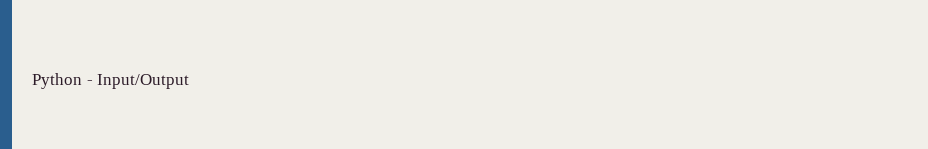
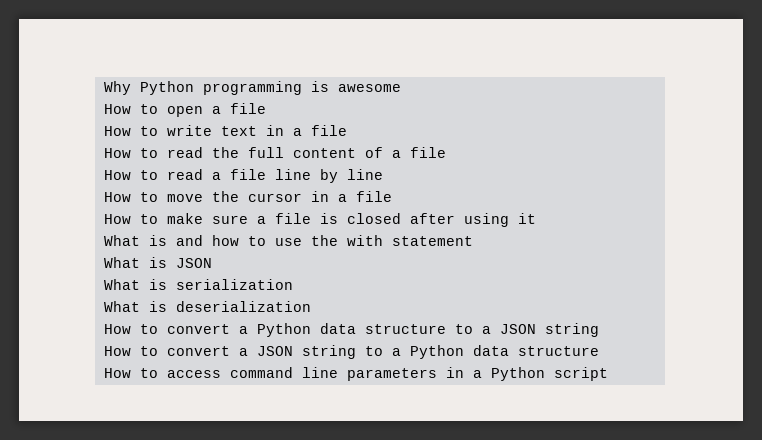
[32,73,190,89] Python - Input/Output -> [103,81,401,95] [103,103,266,117] [103,125,347,136] [103,147,446,158] [103,169,383,183] [103,191,392,202] [103,213,536,227] [103,235,473,246] [103,257,212,268] [103,279,293,290] [103,301,311,312] [103,323,599,337] [103,345,599,359] [103,367,608,381] Why Python programming is awesome // How to open a file // How to write text in a file // How to read the full content of a file // How to read a file line by line // How to move the cursor in a file // How to make sure a file is closed after using it // What is and how to use the with statement // What is JSON // What is serialization // What is deserialization // How to convert a Python data structure to a JSON string // How to convert a JSON string to a Python data structure // How to access command line parameters in a Python script

